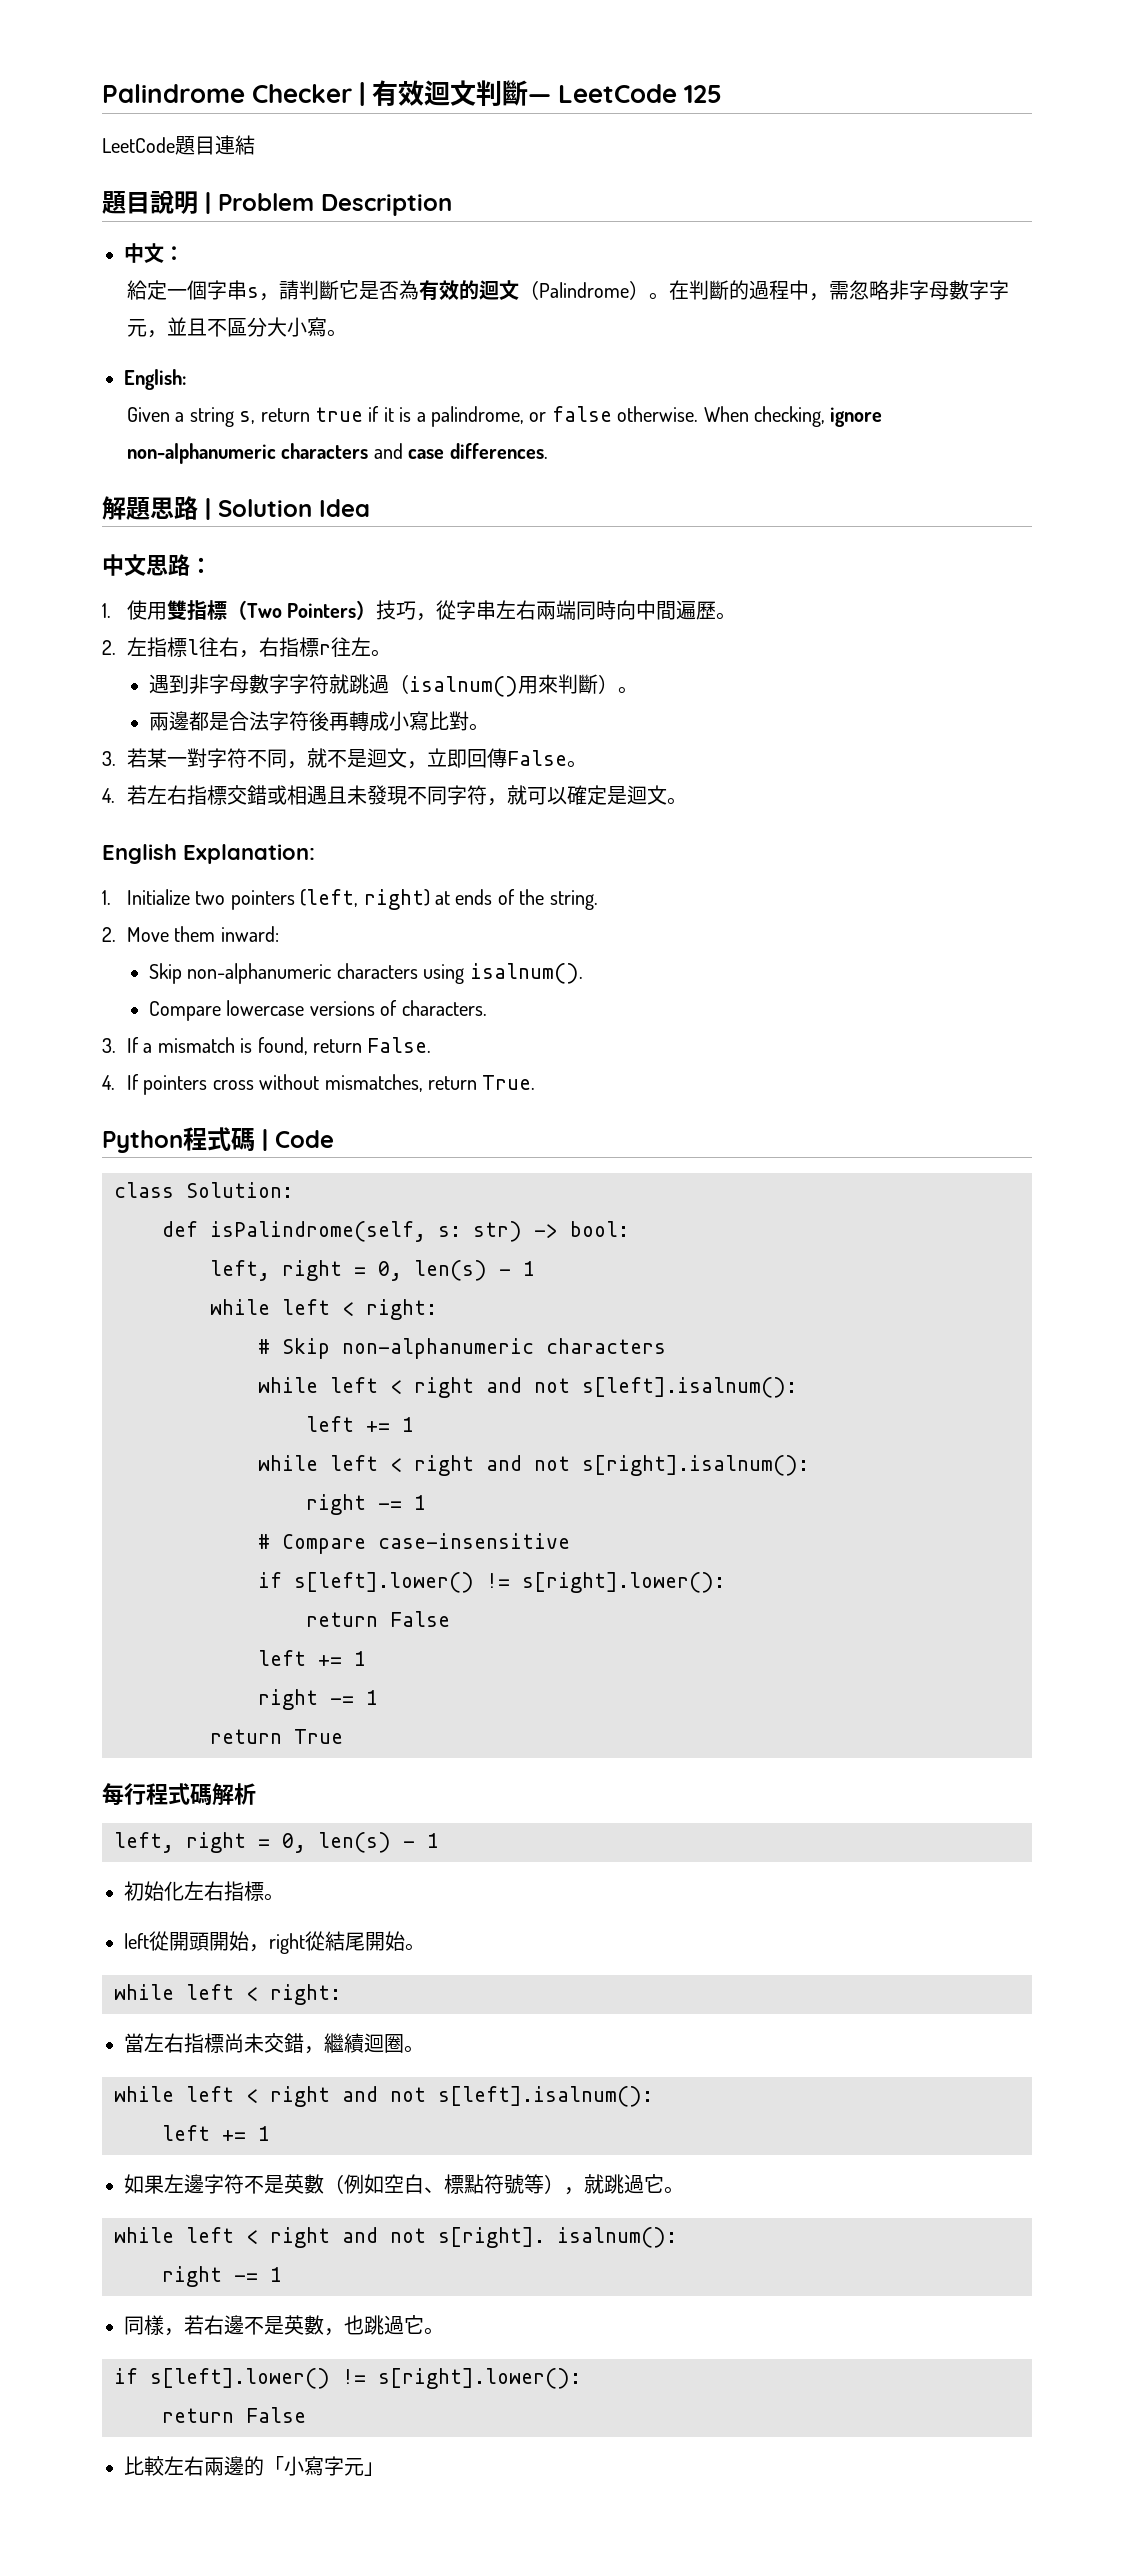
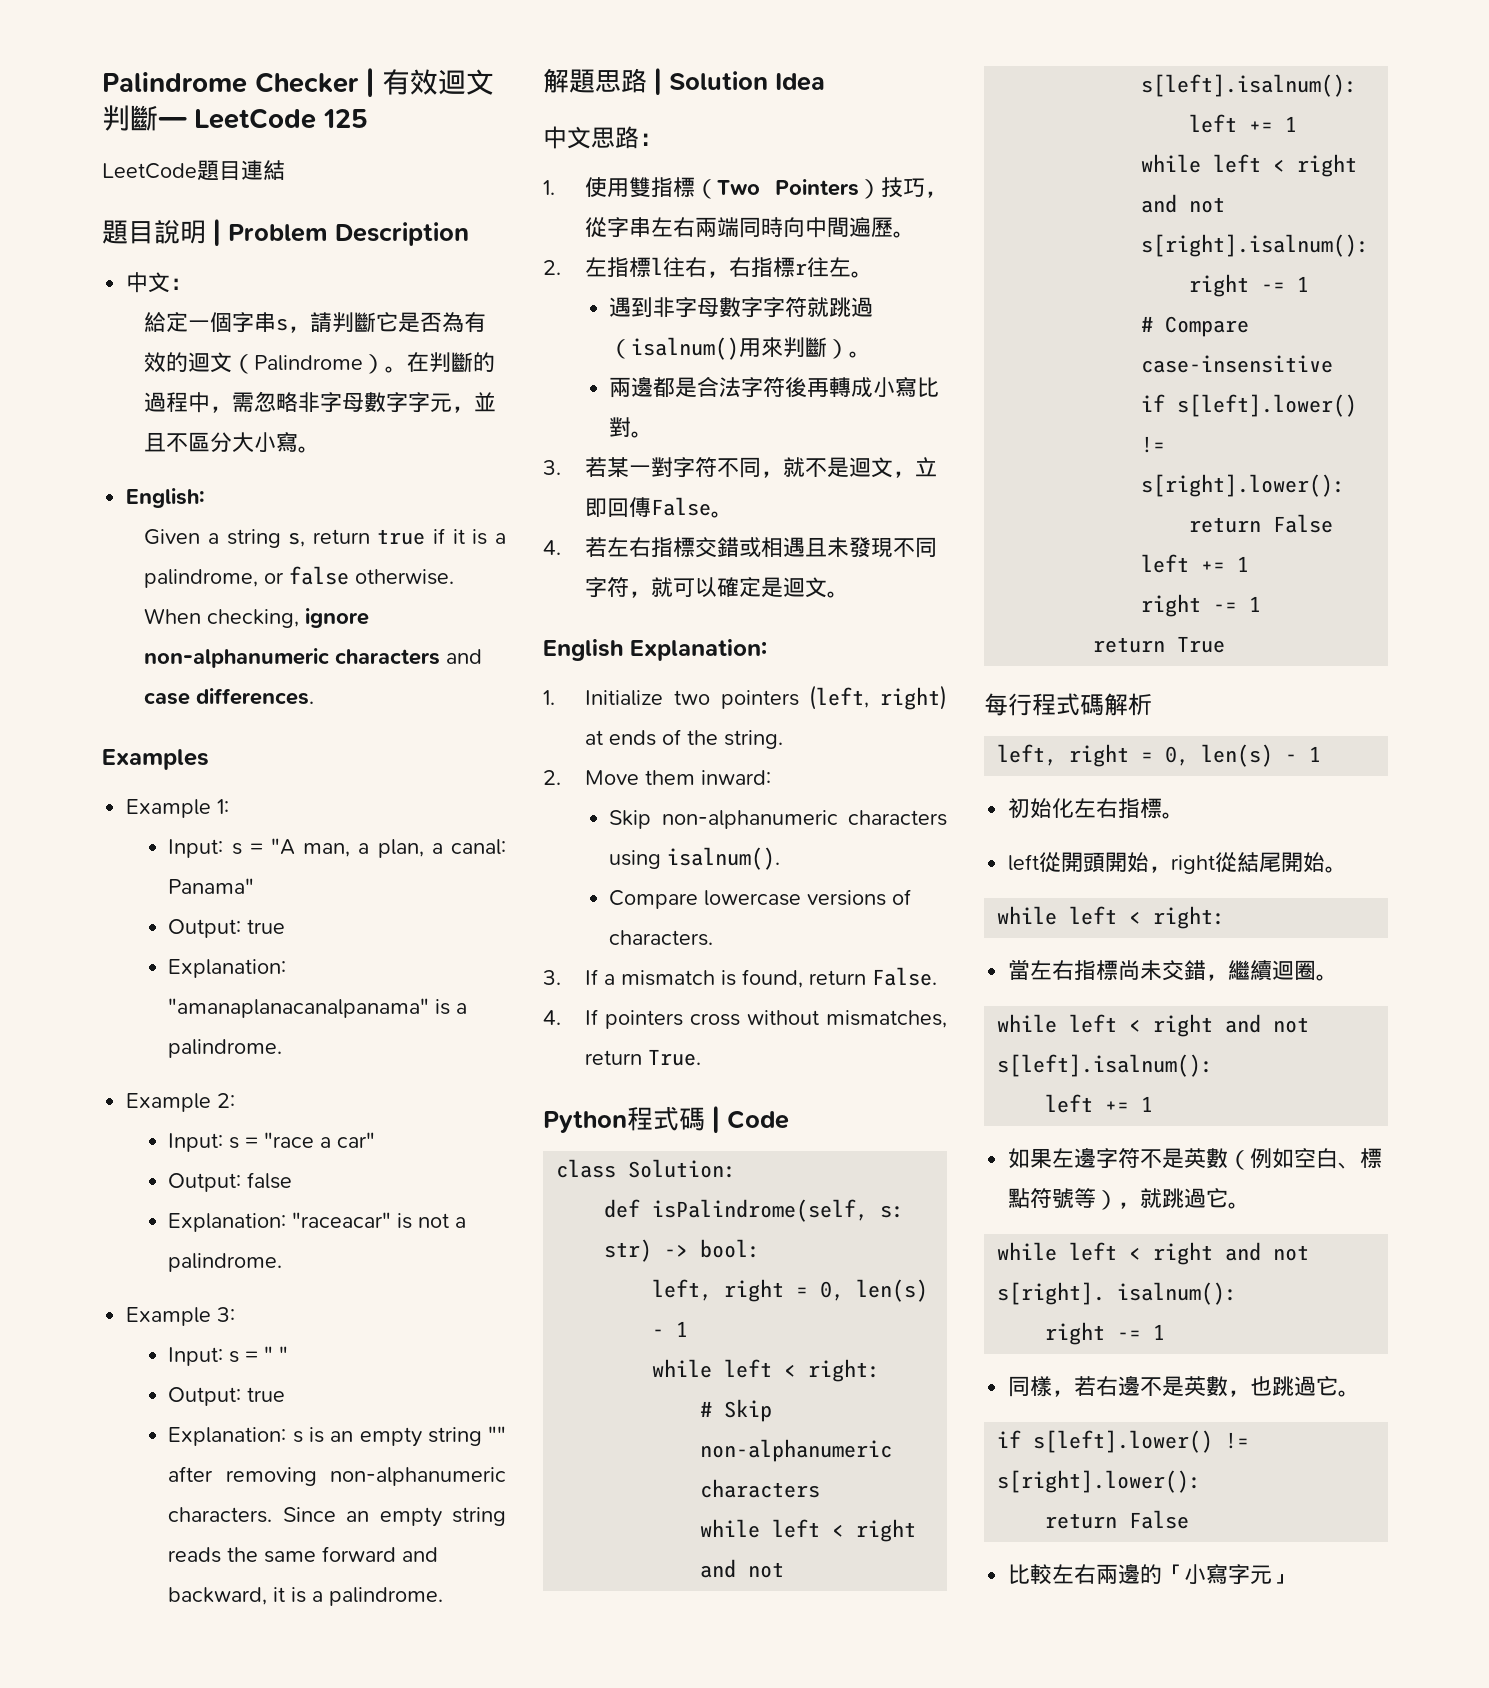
(548, 451) none -> [102,749,209,770] [126,799,230,818] [168,838,506,858] [168,878,255,894] [168,919,286,938] [168,959,287,978] [168,998,468,1018] [168,1039,283,1058] [126,1093,236,1112] [168,1132,376,1152] [168,1172,293,1192] [168,1212,467,1232] [168,1253,283,1272] [126,1307,236,1326] [168,1346,289,1366] [168,1387,286,1406] [168,1426,506,1447] [168,1466,506,1486] [168,1507,506,1527] [168,1546,439,1563] [168,1587,444,1606] // Examples // Example 1: // Input: s = "A man, a plan, a canal: Panama" // Output: true // Explanation: "amanaplanacanalpanama" is a palindrome. // Example 2: // Input: s = "race a car" // Output: false // Explanation: "raceacar" is not a palindrome. // Example 3: // Input: s = " " // Output: true // Explanation: s is an empty string "" after removing non-alphanumeric characters. Since an empty string reads the same forward and backward, it is a palindrome.

